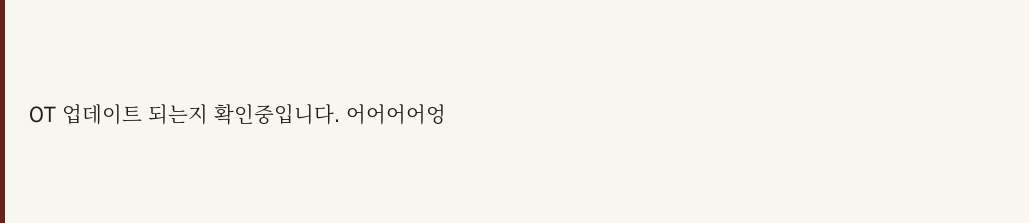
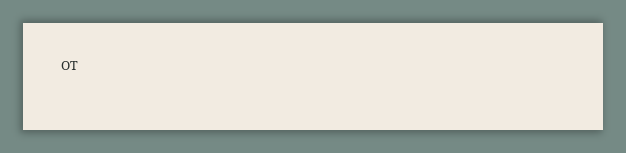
[62,104,446,125] 업데이트 되는지 확인중입니다. 어어어어엉 -> (78, 65) none

